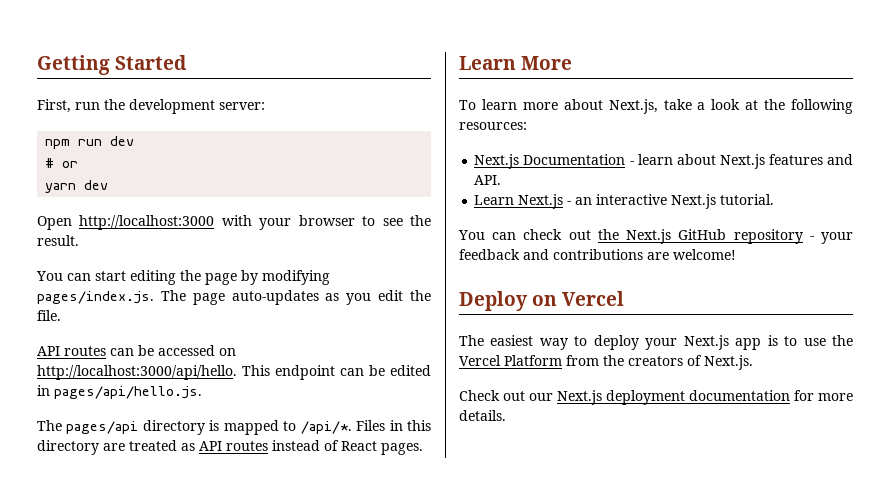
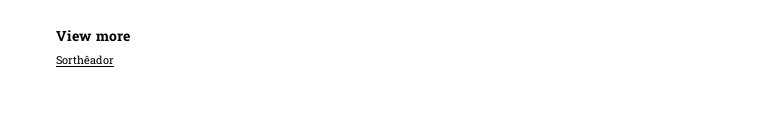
[37,55,188,75] [37,99,265,114] [45,136,135,149] [45,158,79,168] [45,180,109,193] [37,215,432,230] [37,235,79,246] [36,270,330,285] [37,290,431,305] [37,310,61,321] [37,345,236,356] [37,365,431,380] [37,385,202,399] [37,420,432,435] [37,440,423,455] [459,56,573,70] [459,99,853,114] [459,122,527,130] [474,154,853,169] [474,175,502,185] [474,194,775,209] [458,229,853,244] [459,249,736,260] [459,291,625,311] [459,335,853,350] [459,355,753,370] [459,390,853,405] [459,410,506,421] Getting Started // First, run the development server: // npm run dev // # or // yarn dev // Open http://localhost:3000 with your browser to see the result. // You can start editing the page by modifying pages/index.js. The page auto-updates as you edit the file. // API routes can be accessed on http://localhost:3000/api/hello. This endpoint can be edited in pages/api/hello.js. // The pages/api directory is mapped to /api/*. Files in this directory are treated as API routes instead of React pages. // Learn More // To learn more about Next.js, take a look at the following resources: // Next.js Documentation - learn about Next.js features and API. // Learn Next.js - an interactive Next.js tutorial. // You can check out the Next.js GitHub repository - your feedback and contributions are welcome! // Deploy on Vercel // The easiest way to deploy your Next.js app is to use the Vercel Platform from the creators of Next.js. // Check out our Next.js deployment documentation for more details. -> [56,30,130,42] [56,55,114,65] View more // Sorthêador

